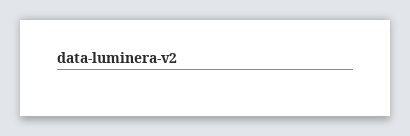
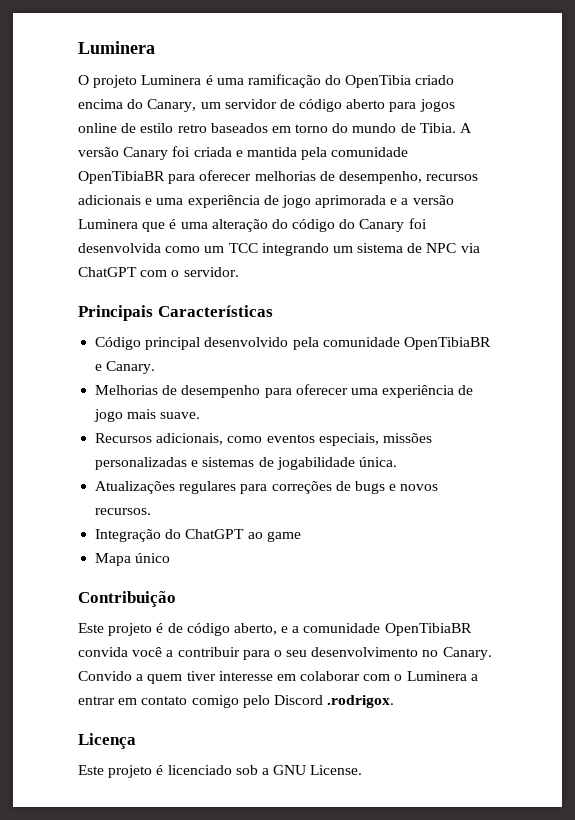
[57,52,177,63] data-luminera-v2 -> [78,41,155,54] [78,74,455,88] [78,99,455,112] [78,123,473,133] [78,146,409,160] [78,170,479,184] [78,195,454,208] [78,218,427,232] [78,243,480,256] [78,267,239,277] [78,305,273,321] [95,337,491,350] [95,361,156,374] [95,384,474,398] [94,409,201,422] [95,433,432,446] [95,457,397,470] [95,481,439,494] [95,508,152,515] [95,529,301,542] [95,553,171,566] [78,591,176,607] [78,623,472,636] [78,647,492,660] [78,671,478,684] [78,695,395,708] [78,733,136,749] [78,765,363,778] Luminera // O projeto Luminera é uma ramificação do OpenTibia criado encima do Canary, um servidor de código aberto para jogos online de estilo retro baseados em torno do mundo de Tibia. A versão Canary foi criada e mantida pela comunidade OpenTibiaBR para oferecer melhorias de desempenho, recursos adicionais e uma experiência de jogo aprimorada e a versão Luminera que é uma alteração do código do Canary foi desenvolvida como um TCC integrando um sistema de NPC via ChatGPT com o servidor. // Principais Características // Código principal desenvolvido pela comunidade OpenTibiaBR e Canary. // Melhorias de desempenho para oferecer uma experiência de jogo mais suave. // Recursos adicionais, como eventos especiais, missões personalizadas e sistemas de jogabilidade única. // Atualizações regulares para correções de bugs e novos recursos. // Integração do ChatGPT ao game // Mapa único // Contribuição // Este projeto é de código aberto, e a comunidade OpenTibiaBR convida você a contribuir para o seu desenvolvimento no Canary. Convido a quem tiver interesse em colaborar com o Luminera a entrar em contato comigo pelo Discord .rodrigox. // Licença // Este projeto é licenciado sob a GNU License.

